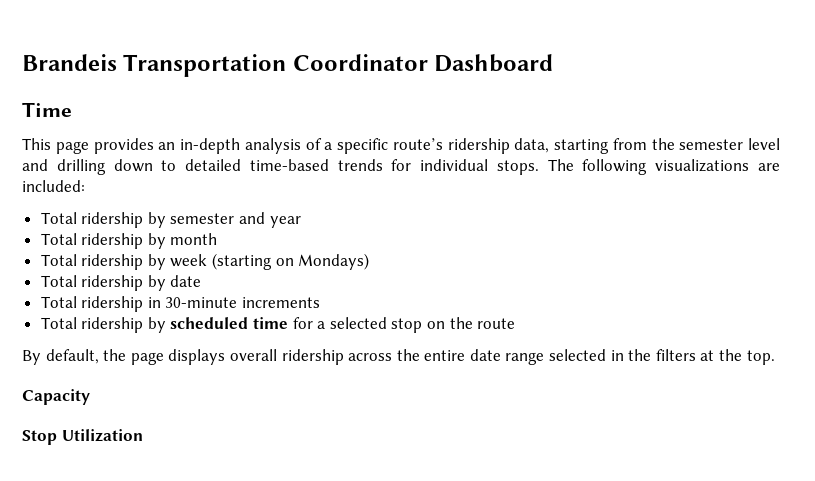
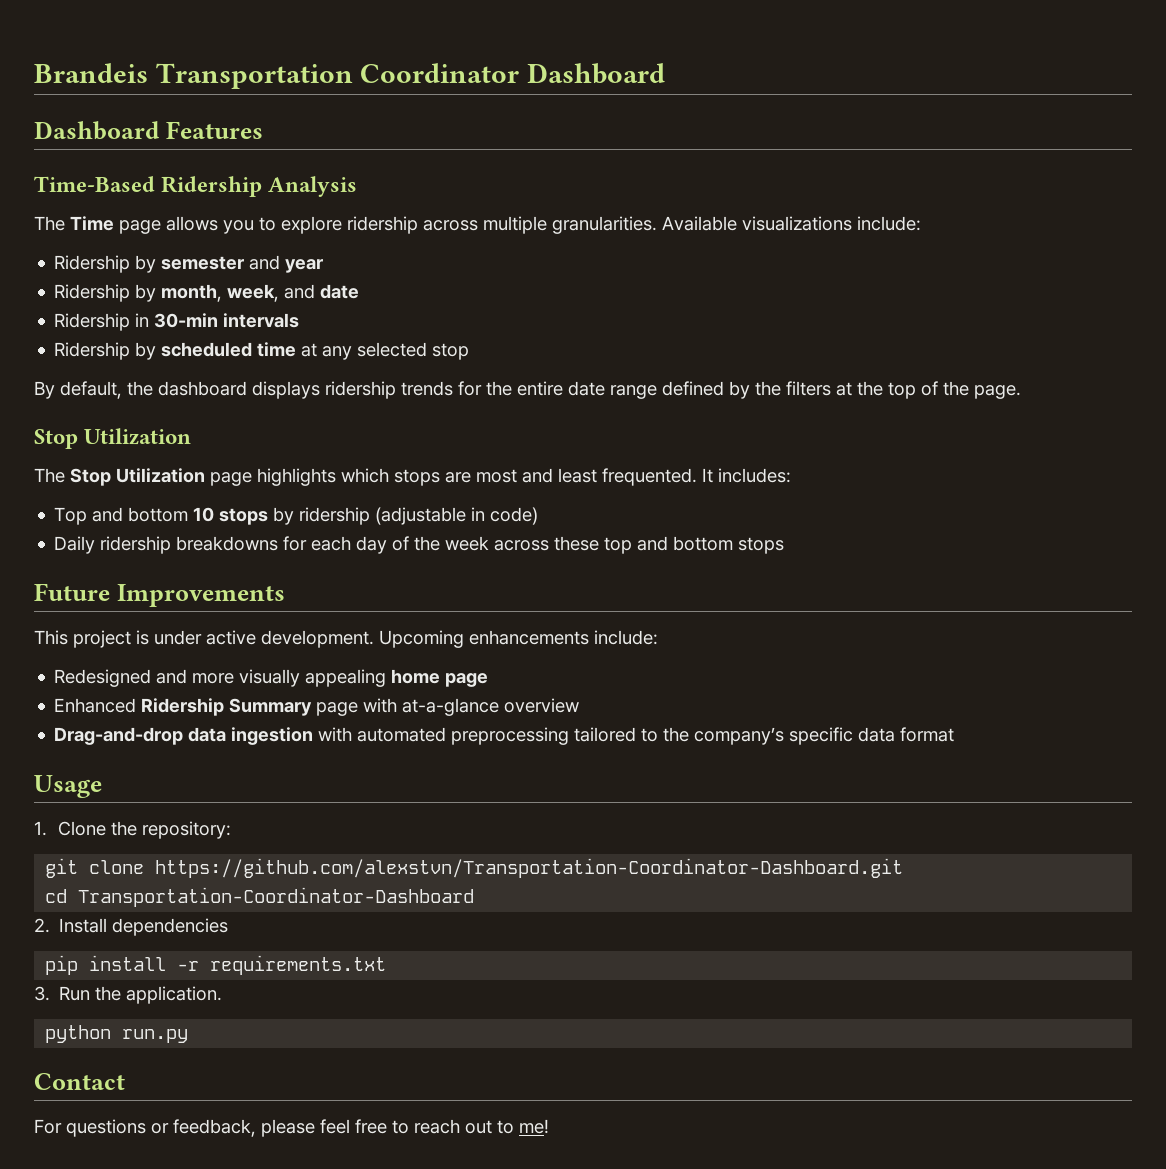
[22,102,72,117] [22,138,780,154] [22,159,780,175] [22,180,85,192] [40,212,301,228] [40,233,218,249] [40,253,370,270] [40,275,202,291] [40,296,321,312] [40,317,144,333] Time // This page provides an in-depth analysis of a specific route’s ridership data, starting from the semester level and drilling down to detailed time-based trends for individual stops. The following visualizations are included: // Total ridership by semester and year // Total ridership by month // Total ridership by week (starting on Mondays) // Total ridership by date // Total ridership in 30-minute increments // Total ridership -> [34,121,263,140] [34,176,358,197] [34,216,921,234] [54,255,324,273] [54,284,360,302] [54,313,300,331] [54,342,131,360] Dashboard Features // Time-Based Ridership Analysis // The Time page allows you to explore ridership across multiple granularities. Available visualizations include: // Ridership by semester and year // Ridership by month, week, and date // Ridership in 30-min intervals // Ridership
[292,317,326,329] for a -> [301,343,353,360] at any
[427,317,516,329] on the route -> (470, 351) none
[130,349,393,365] page displays overall ridership across -> [158,381,482,399] dashboard displays ridership trends for
[549,349,624,361] selected in -> [662,381,750,399] defined by
[746,350,775,365] [22,389,90,405] [22,429,143,445] top. // Capacity // Stop Utilization -> [888,381,1021,399] [34,428,192,449] [34,468,791,486] [54,507,539,525] [54,536,785,554] [34,583,285,607] [34,630,658,648] [54,669,489,687] [54,698,580,716] [54,727,955,745] [34,775,102,798] [34,821,232,839] [45,858,904,878] [45,887,475,907] [34,918,229,936] [45,955,387,975] [34,986,223,1004] [45,1025,189,1043] [34,1073,125,1090] [34,1119,549,1137] top of the page. // Stop Utilization // The Stop Utilization page highlights which stops are most and least frequented. It includes: // Top and bottom 10 stops by ridership (adjustable in code) // Daily ridership breakdowns for each day of the week across these top and bottom stops // Future Improvements // This project is under active development. Upcoming enhancements include: // Redesigned and more visually appealing home page // Enhanced Ridership Summary page with at-a-glance overview // Drag-and-drop data ingestion with automated preprocessing tailored to the company’s specific data format // Usage // 1. Clone the repository: // git clone https://github.com/alexstvn/Transportation-Coordinator-Dashboard.git // cd Transportation-Coordinator-Dashboard // 2. Install dependencies // pip install -r requirements.txt // 3. Run the application. // python run.py // Contact // For questions or feedback, please feel free to reach out to me!

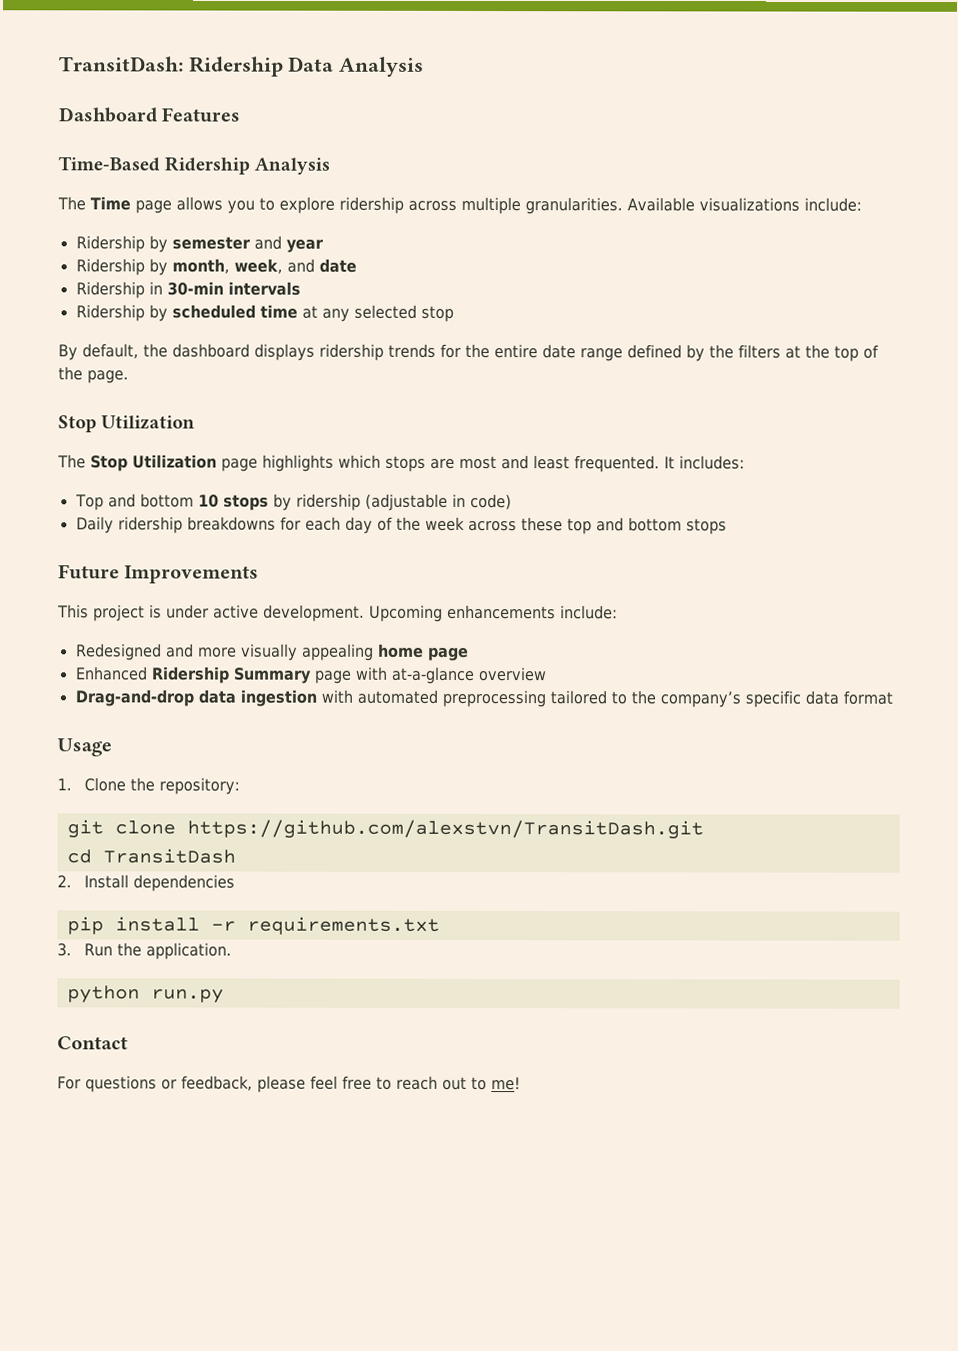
[34,63,666,89] Brandeis Transportation Coordinator Dashboard -> [59,56,425,77] TransitDash: Ridership Data Analysis
[155,858,904,878] https://github.com/alexstvn/Transportation-Coordinator-Dashboard.git -> [186,819,704,840] https://github.com/alexstvn/TransitDash.git
[78,887,475,907] Transportation-Coordinator-Dashboard -> [102,848,236,864] TransitDash

